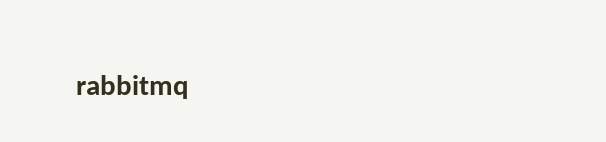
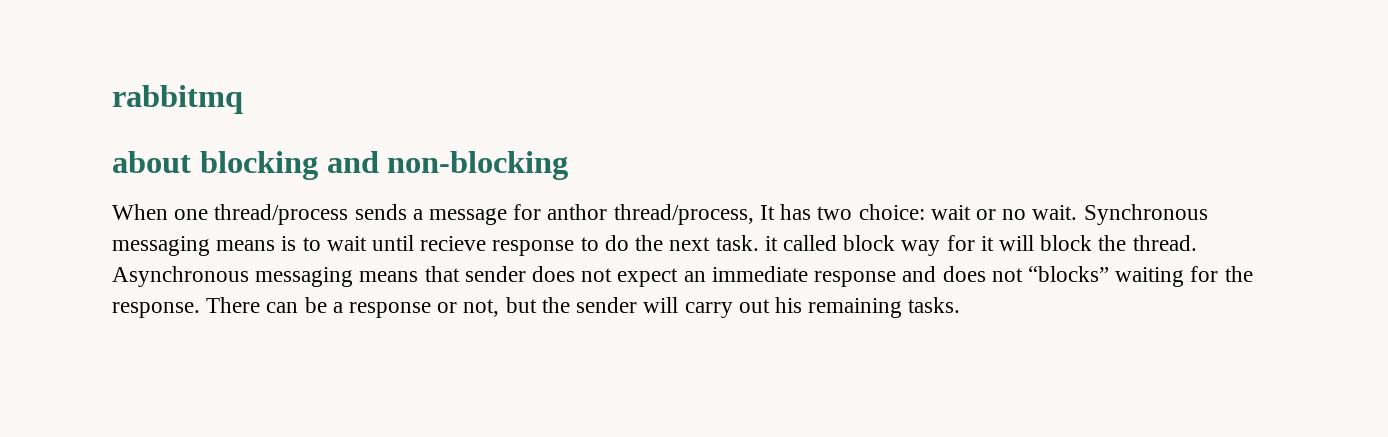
(189, 87) none -> [112,151,569,180] [112,204,1208,225] [112,235,1197,256] [112,266,1253,287] [112,297,961,318] // about blocking and non-blocking // When one thread/process sends a message for anthor thread/process, It has two choice: wait or no wait. Synchronous messaging means is to wait until recieve response to do the next task. it called block way for it will block the thread. Asynchronous messaging means that sender does not expect an immediate response and does not “blocks” waiting for the response. There can be a response or not, but the sender will carry out his remaining tasks.

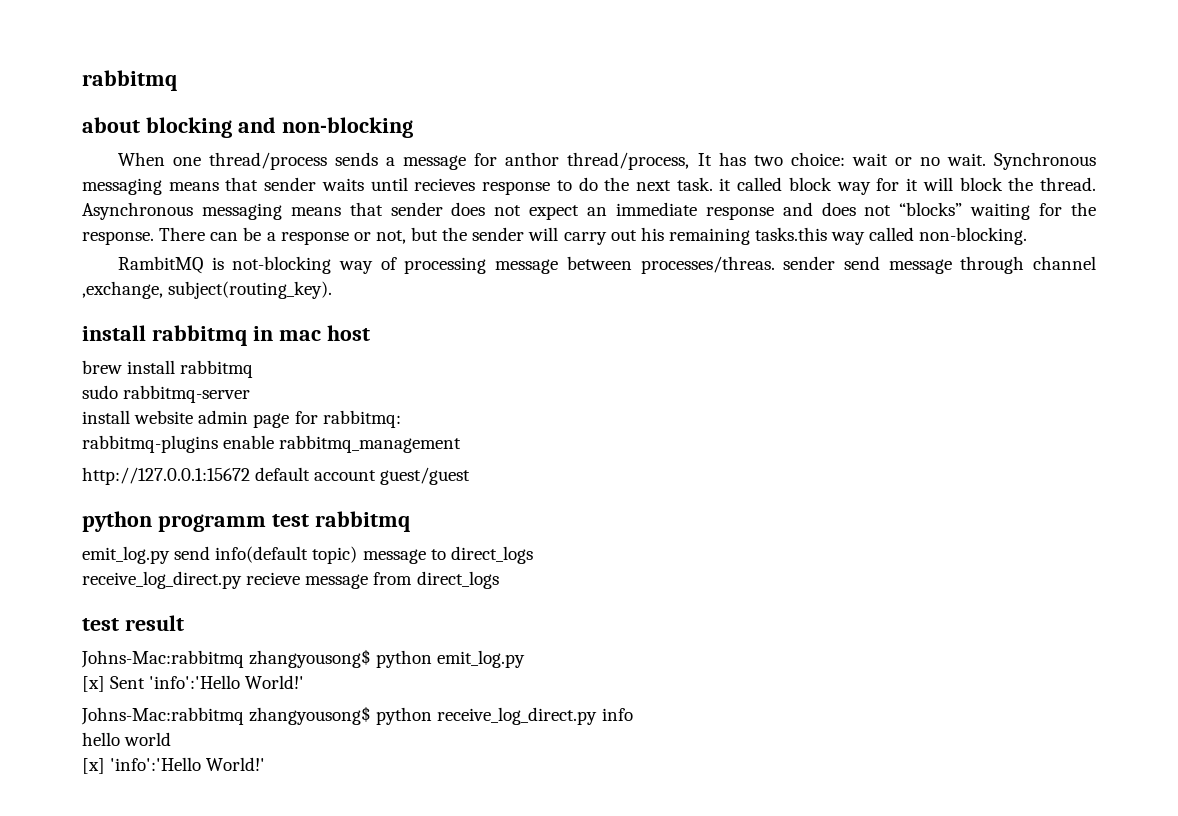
[281,235,487,251] is to wait until recieve -> [225,177,476,191] that sender waits until recieves
[908,297,961,313] tasks. -> [755,227,1028,245] [118,256,1096,274] [82,281,333,299] [82,325,370,346] [82,360,254,378] [82,385,251,403] [82,410,401,428] [82,435,462,453] [82,467,471,485] [82,511,410,532] [82,546,533,564] [82,571,499,589] [82,615,184,631] [81,649,526,668] [82,675,305,692] [81,706,633,725] [82,732,172,746] [82,757,266,774] tasks.this way called non-blocking. // RambitMQ is not-blocking way of processing message between processes/threas. sender send message through channel ,exchange, subject(routing_key). // install rabbitmq in mac host // brew install rabbitmq // sudo rabbitmq-server // install website admin page for rabbitmq: // rabbitmq-plugins enable rabbitmq_management // http://127.0.0.1:15672 default account guest/guest // python programm test rabbitmq // emit_log.py send info(default topic) message to direct_logs // receive_log_direct.py recieve message from direct_logs // test result // Johns-Mac:rabbitmq zhangyousong$ python emit_log.py // [x] Sent 'info':'Hello World!' // Johns-Mac:rabbitmq zhangyousong$ python receive_log_direct.py info // hello world // [x] 'info':'Hello World!'

